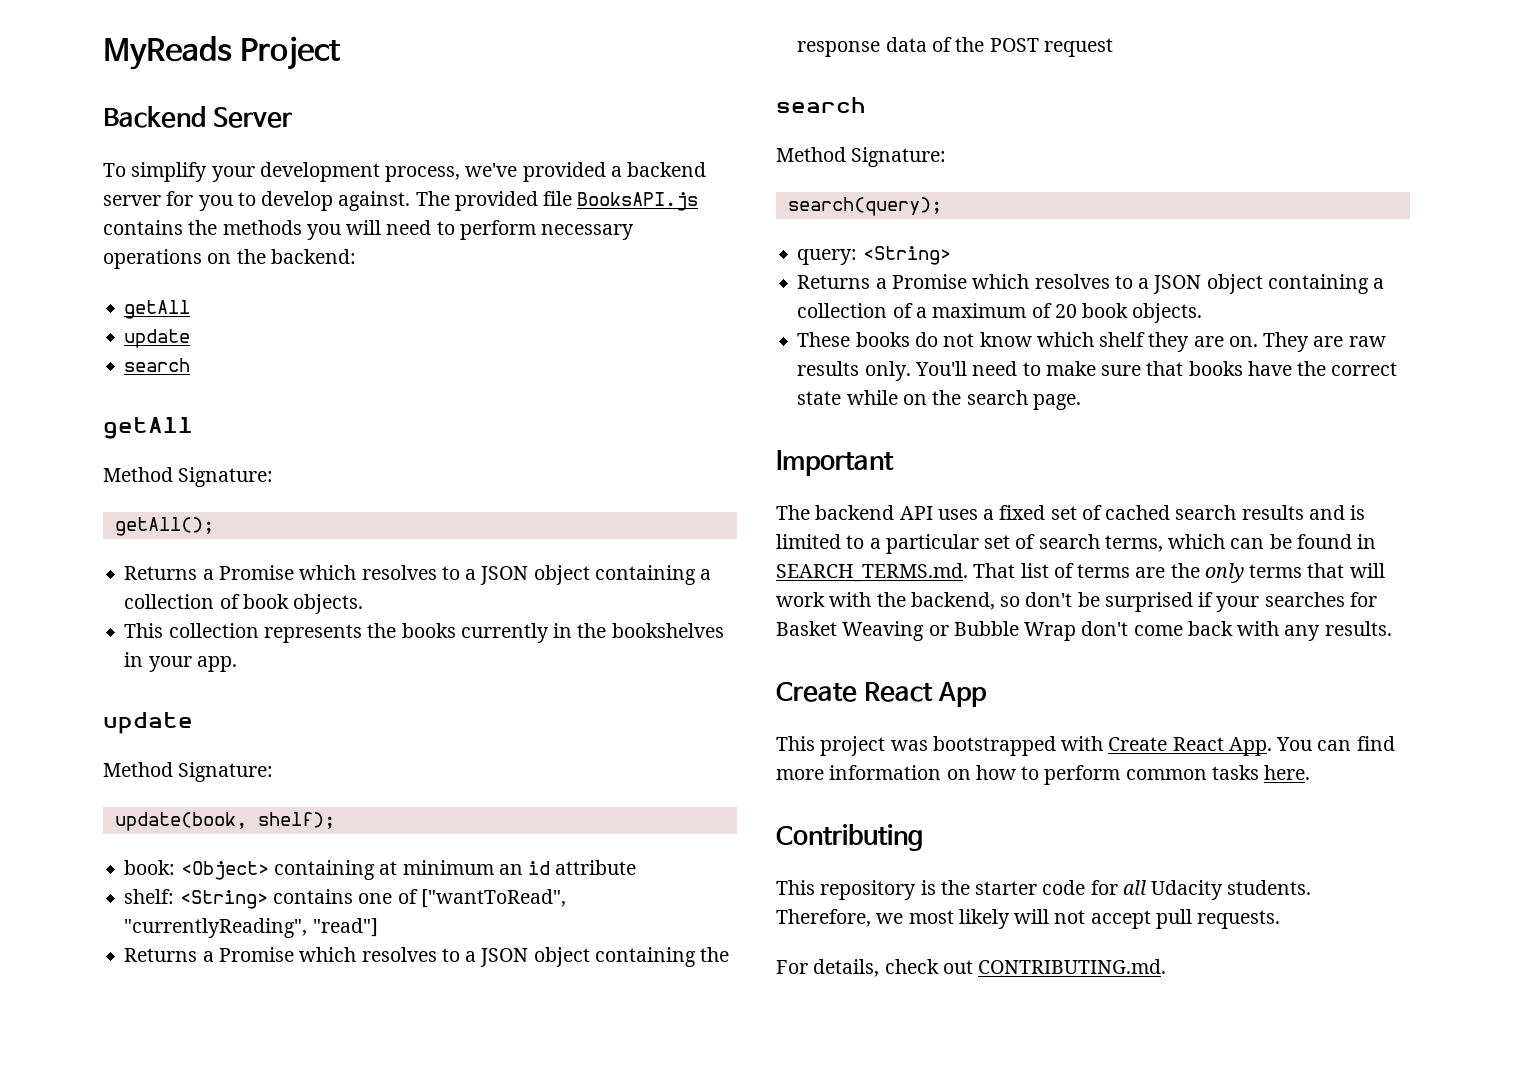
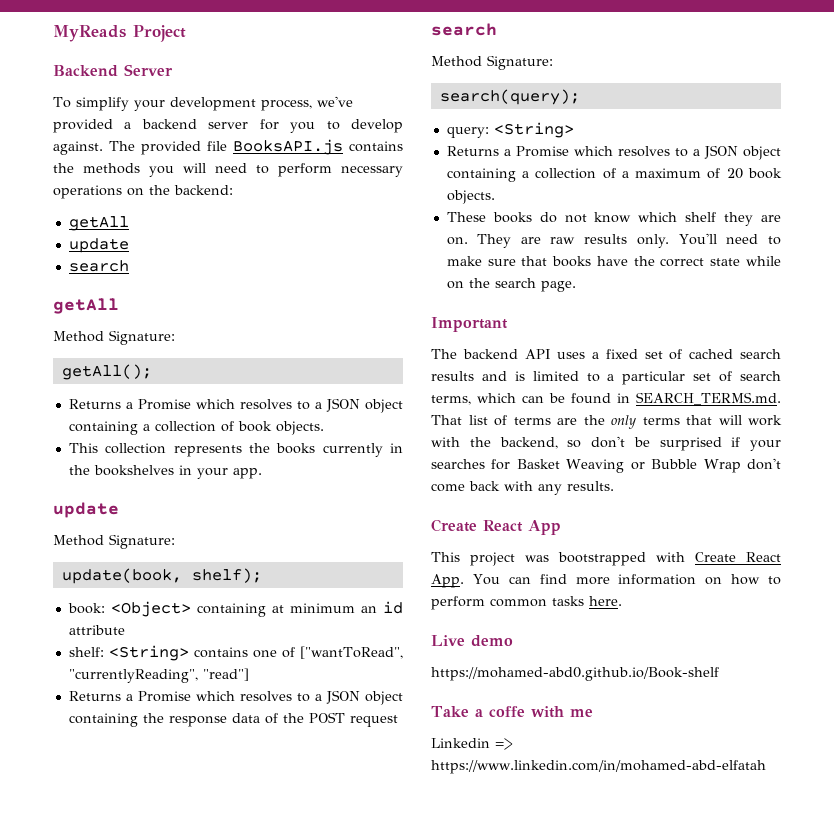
[776,824,923,851] [776,880,1312,900] [776,909,1281,929] [776,959,1167,977] Contributing // This repository is the starter code for all Udacity students. Therefore, we most likely will not accept pull requests. // For details, check out CONTRIBUTING.md. -> [431,635,513,647] [431,667,719,681] [431,706,593,718] [431,738,513,750] [431,760,766,774] Live demo // https://mohamed-abd0.github.io/Book-shelf // Take a coffe with me // Linkedin => https://www.linkedin.com/in/mohamed-abd-elfatah

